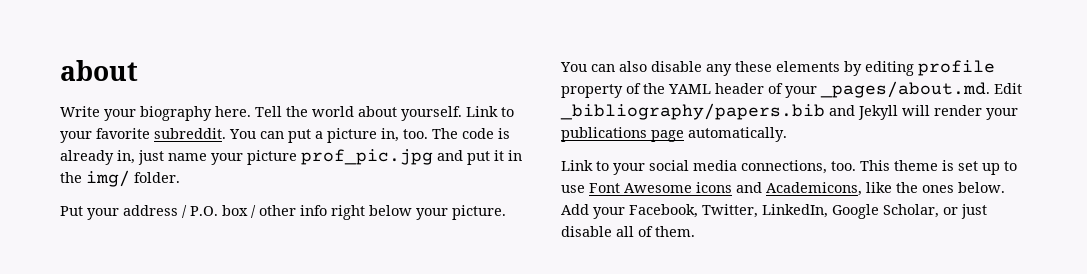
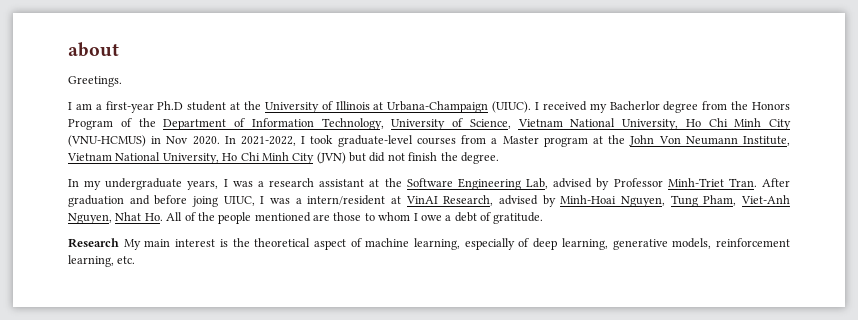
[60,106,514,121] [60,128,510,143] [60,149,522,165] [60,170,180,187] [60,205,506,220] [560,60,995,76] [561,81,1022,98] [560,103,1018,120] [561,127,787,142] [561,160,1017,175] [561,182,1005,196] [561,204,987,219] [561,226,695,237] Write your biography here. Tell the world about yourself. Link to your favorite subreddit. You can put a picture in, too. The code is already in, just name your picture prof_pic.jpg and put it in the img/ folder. // Put your address / P.O. box / other info right below your picture. You can also disable any these elements by editing profile property of the YAML header of your _pages/about.md. Edit _bibliography/papers.bib and Jekyll will render your publications page automatically. // Link to your social media connections, too. This theme is set up to use Font Awesome icons and Academicons, like the ones below. Add your Facebook, Twitter, LinkedIn, Google Scholar, or just disable all of them. -> [68,76,122,87] [68,101,790,113] [68,118,791,130] [68,135,791,147] [67,152,499,164] [68,178,790,190] [68,195,790,207] [68,212,544,224] [68,238,790,250] [68,255,136,267] Greetings. // I am a first-year Ph.D student at the University of Illinois at Urbana-Champaign (UIUC). I received my Bacherlor degree from the Honors Program of the Department of Information Technology, University of Science, Vietnam National University, Ho Chi Minh City (VNU-HCMUS) in Nov 2020. In 2021-2022, I took graduate-level courses from a Master program at the John Von Neumann Institute, Vietnam National University, Ho Chi Minh City (JVN) but did not finish the degree. // In my undergraduate years, I was a research assistant at the Software Engineering Lab, advised by Professor Minh-Triet Tran. After graduation and before joing UIUC, I was a intern/resident at VinAI Research, advised by Minh-Hoai Nguyen, Tung Pham, Viet-Anh Nguyen, Nhat Ho. All of the people mentioned are those to whom I owe a debt of gratitude. // Research My main interest is the theoretical aspect of machine learning, especially of deep learning, generative models, reinforcement learning, etc.

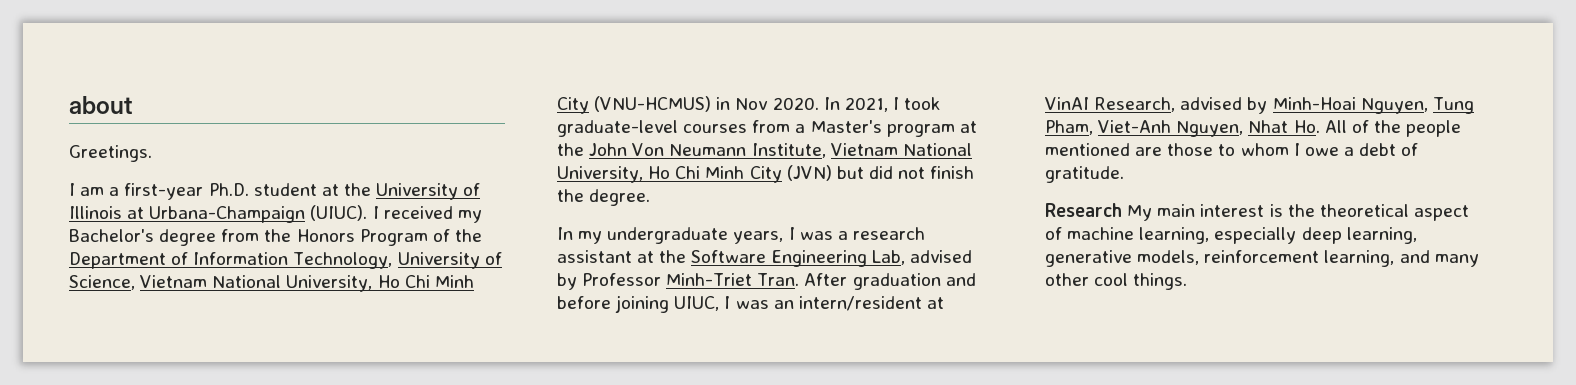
[157,101,184,110] Ph.D -> [208,183,249,196] Ph.D.
[609,101,660,110] Bacherlor -> [69,229,154,242] Bachelor's
[241,136,297,146] 2021-2022, -> [844,97,888,112] 2021,
[502,136,539,144] Master -> [810,120,882,133] Master's
[192,196,218,207] joing -> [615,295,670,313] joining
[295,198,302,204] a -> [773,300,794,309] an
[518,238,530,247] of -> (1297, 235) none
[117,256,136,264] etc. -> [1399,250,1479,267] [1045,273,1188,290] and many other cool things.

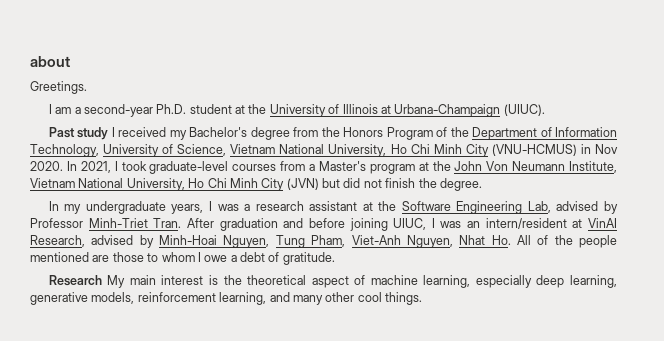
[124,183,204,200] first-year -> [83,104,153,117] second-year
(368, 213) none -> [48,127,109,140] // Past study

